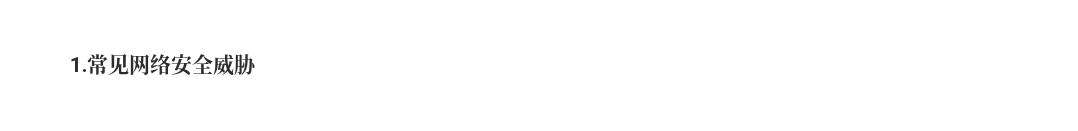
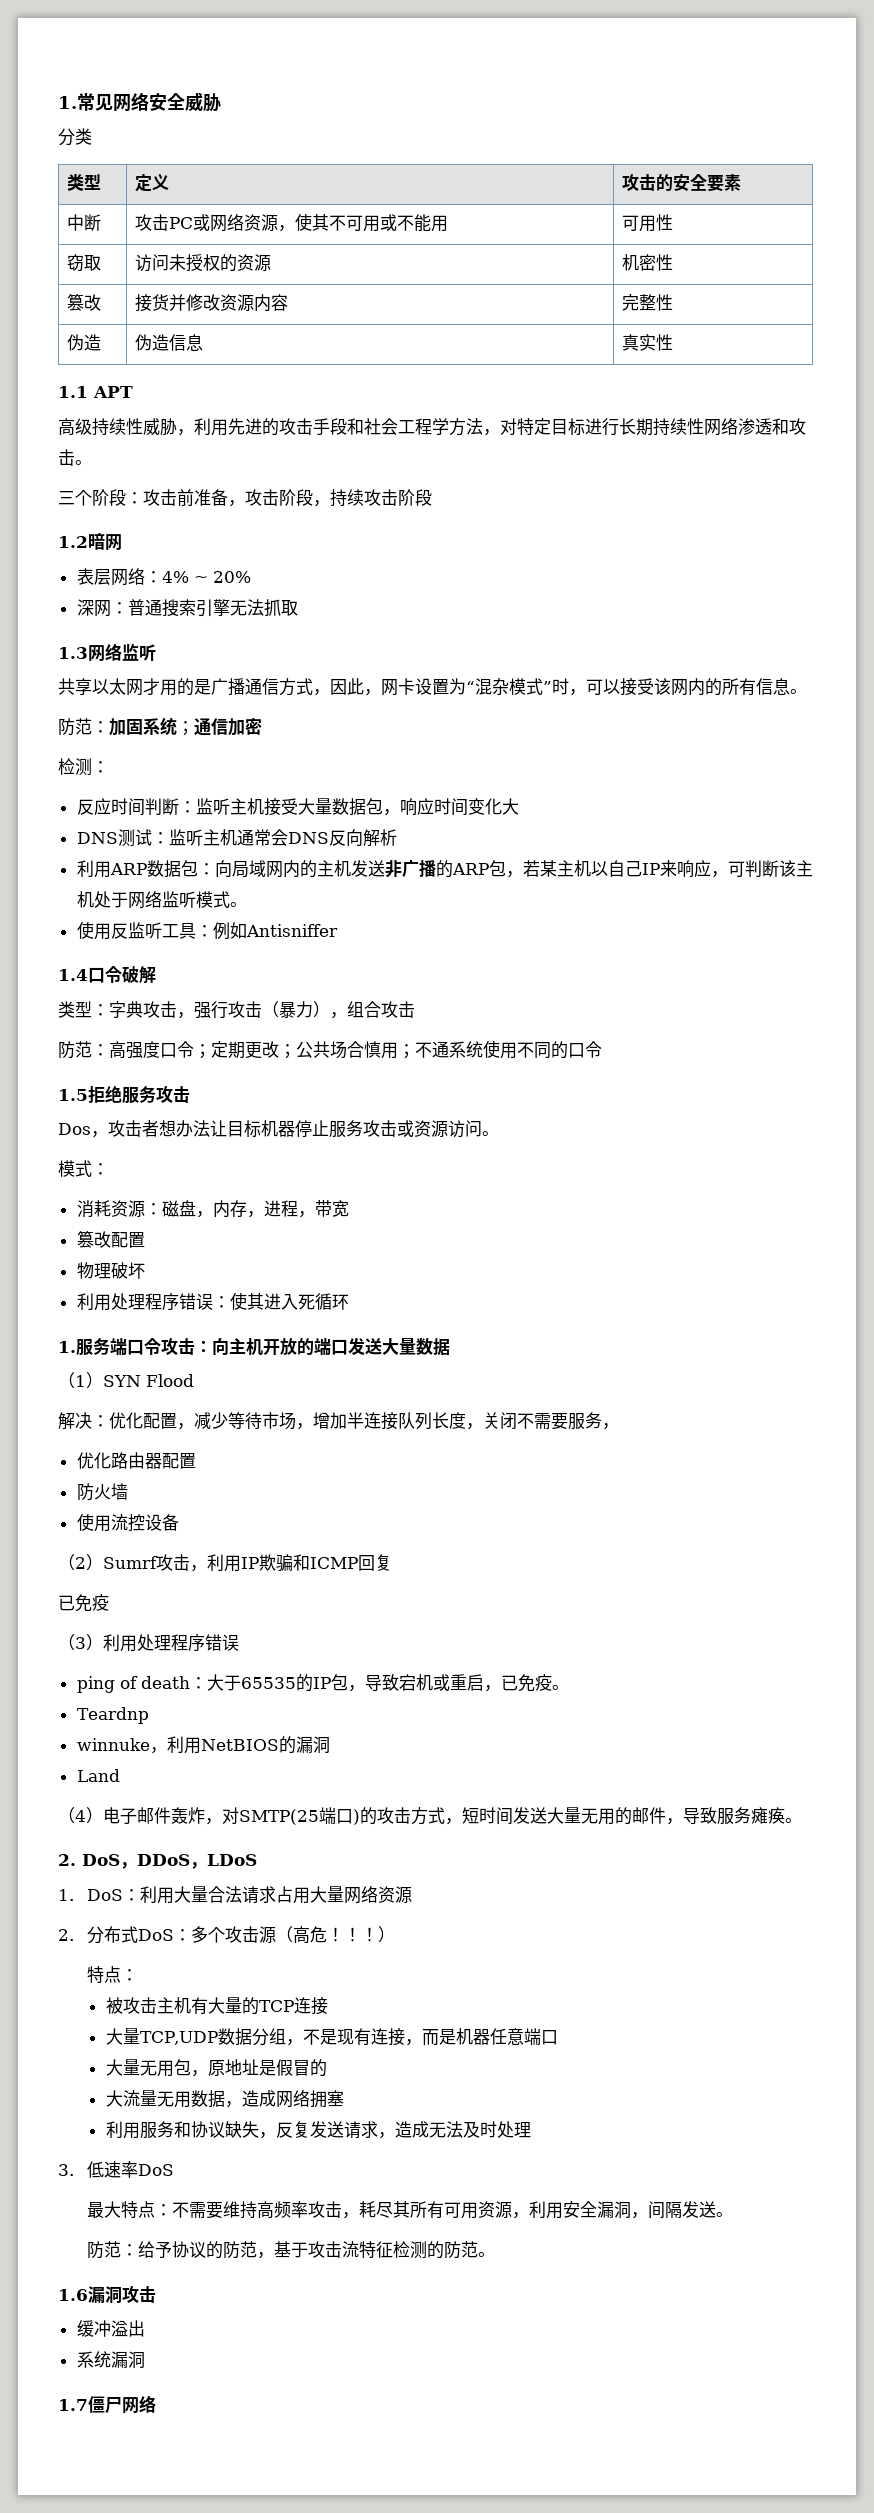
(257, 64) none -> [58,128,92,146] [67,174,102,191] [135,174,170,192] [622,173,742,192] [67,214,102,231] [135,213,449,232] [622,214,674,232] [67,254,102,272] [135,254,272,272] [622,254,674,271] [67,294,102,311] [135,294,289,312] [622,294,674,311] [67,334,102,351] [135,334,204,351] [622,334,674,351] [58,386,133,398] [58,418,806,436] [58,449,92,466] [58,489,432,507] [58,533,122,550] [76,568,251,586] [76,599,298,617] [58,643,156,661] [58,678,807,696] [58,717,262,736] [58,758,109,776] [76,798,519,816] [76,829,397,847] [76,860,813,878] [76,891,247,909] [76,921,338,940] [58,966,156,984] [58,1001,415,1019] [58,1040,602,1059] [58,1085,190,1103] [58,1120,499,1138] [58,1160,109,1177] [76,1200,349,1218] [76,1231,145,1248] [76,1262,145,1279] [76,1292,349,1311] [58,1337,450,1356] [58,1372,194,1389] [58,1412,619,1430] [76,1452,196,1469] [76,1483,128,1501] [76,1513,179,1532] [58,1554,392,1572] [58,1594,109,1612] [58,1634,239,1652] [76,1674,569,1693] [76,1707,149,1724] [76,1736,330,1754] [76,1769,120,1782] [58,1807,802,1825] [58,1854,257,1869] [58,1886,412,1904] [58,1926,395,1944] [86,1966,138,1983] [105,1997,328,2015] [105,2028,559,2046] [105,2059,327,2077] [105,2090,344,2108] [105,2121,531,2139] [58,2161,174,2178] [86,2201,733,2219] [86,2241,495,2259] [58,2285,156,2303] [76,2320,145,2337] [76,2351,145,2368] [58,2395,156,2414] // 分类 // 类型 | 定义 | 攻击的安全要素 // 中断 | 攻击PC或网络资源，使其不可用或不能用 | 可用性 // 窃取 | 访问未授权的资源 | 机密性 // 篡改 | 接货并修改资源内容 | 完整性 // 伪造 | 伪造信息 | 真实性 // 1.1 APT // 高级持续性威胁，利用先进的攻击手段和社会工程学方法，对特定目标进行长期持续性网络渗透和攻击。 // 三个阶段：攻击前准备，攻击阶段，持续攻击阶段 // 1.2暗网 // 表层网络：4% ~ 20% // 深网：普通搜索引擎无法抓取 // 1.3网络监听 // 共享以太网才用的是广播通信方式，因此，网卡设置为“混杂模式”时，可以接受该网内的所有信息。 // 防范：加固系统；通信加密 // 检测： // 反应时间判断：监听主机接受大量数据包，响应时间变化大 // DNS测试：监听主机通常会DNS反向解析 // 利用ARP数据包：向局域网内的主机发送非广播的ARP包，若某主机以自己IP来响应，可判断该主机处于网络监听模式。 // 使用反监听工具：例如Antisniffer // 1.4口令破解 // 类型：字典攻击，强行攻击（暴力），组合攻击 // 防范：高强度口令；定期更改；公共场合慎用；不通系统使用不同的口令 // 1.5拒绝服务攻击 // Dos，攻击者想办法让目标机器停止服务攻击或资源访问。 // 模式： // 消耗资源：磁盘，内存，进程，带宽 // 篡改配置 // 物理破坏 // 利用处理程序错误：使其进入死循环 // 1.服务端口令攻击：向主机开放的端口发送大量数据 // （1）SYN Flood // 解决：优化配置，减少等待市场，增加半连接队列长度，关闭不需要服务， // 优化路由器配置 // 防火墙 // 使用流控设备 // （2）Sumrf攻击，利用IP欺骗和ICMP回复 // 已免疫 // （3）利用处理程序错误 // ping of death：大于65535的IP包，导致宕机或重启，已免疫。 // Teardnp // winnuke，利用NetBIOS的漏洞 // Land // （4）电子邮件轰炸，对SMTP(25端口)的攻击方式，短时间发送大量无用的邮件，导致服务瘫痪。 // 2. DoS，DDoS，LDoS // 1. DoS：利用大量合法请求占用大量网络资源 // 2.分布式DoS：多个攻击源（高危！！！） // 特点： // 被攻击主机有大量的TCP连接 // 大量TCP,UDP数据分组，不是现有连接，而是机器任意端口 // 大量无用包，原地址是假冒的 // 大流量无用数据，造成网络拥塞 // 利用服务和协议缺失，反复发送请求，造成无法及时处理 // 3.低速率DoS // 最大特点：不需要维持高频率攻击，耗尽其所有可用资源，利用安全漏洞，间隔发送。 // 防范：给予协议的防范，基于攻击流特征检测的防范。 // 1.6漏洞攻击 // 缓冲溢出 // 系统漏洞 // 1.7僵尸网络

